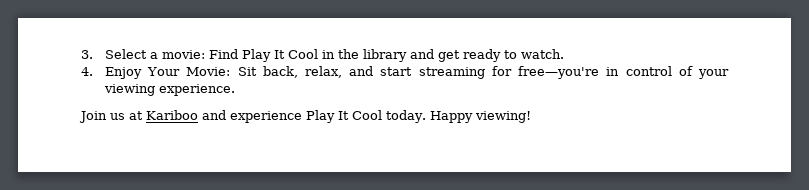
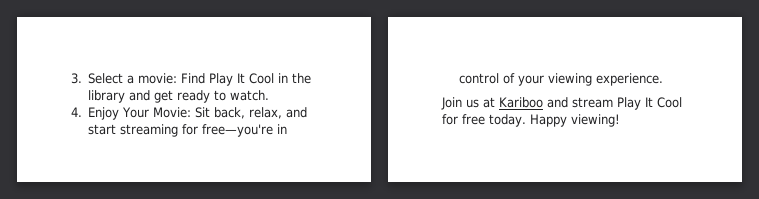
[230,110,382,123] experience Play It Cool -> [572,97,682,110] [442,114,485,125] stream Play It Cool for free

